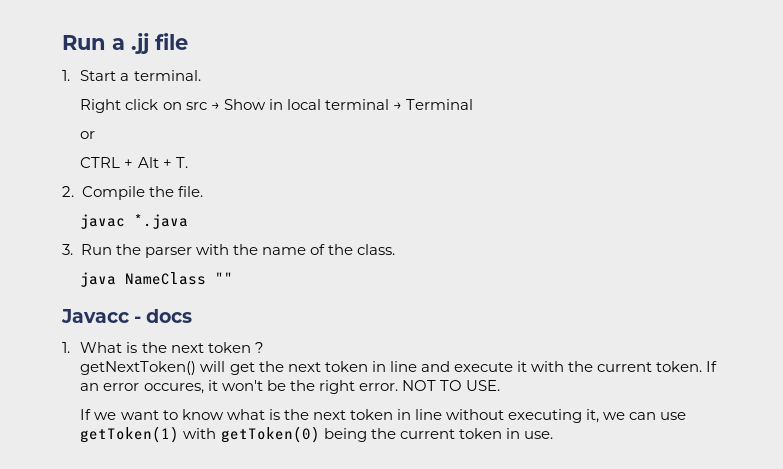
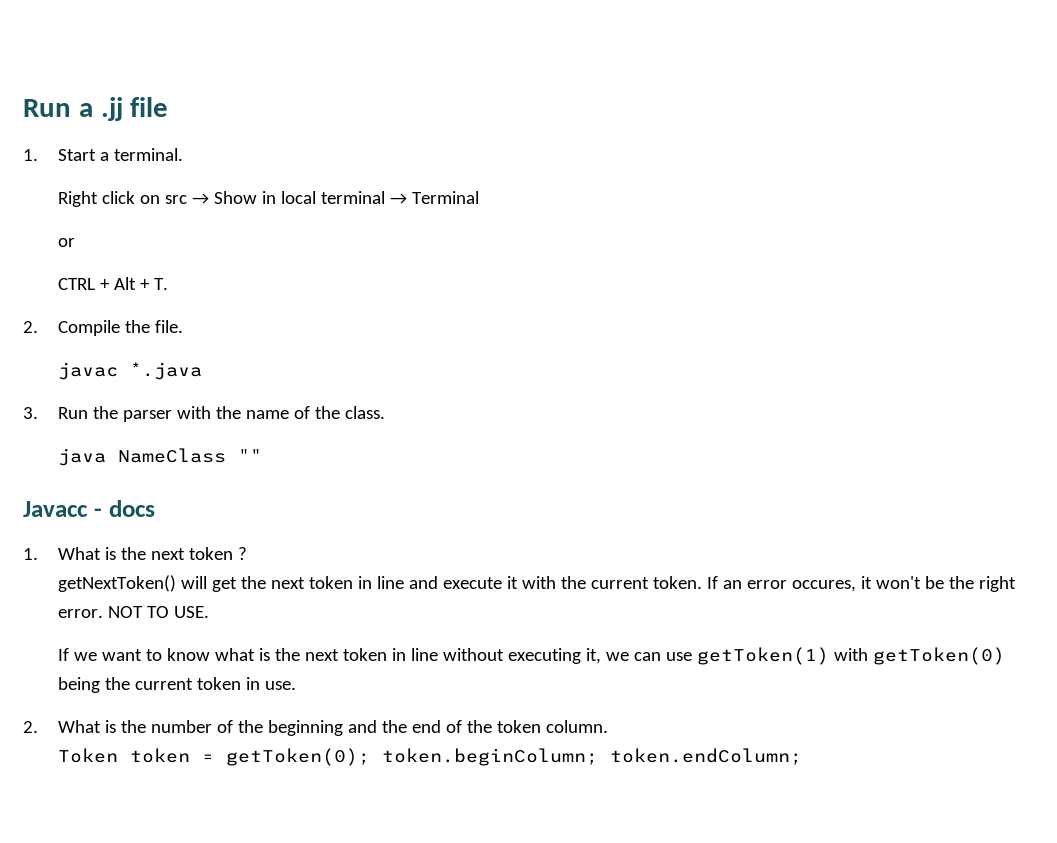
(553, 435) none -> [23,720,609,736] [58,748,803,766] // 2. What is the number of the beginning and the end of the token column. // Token token = getToken(0); token.beginColumn; token.endColumn;

